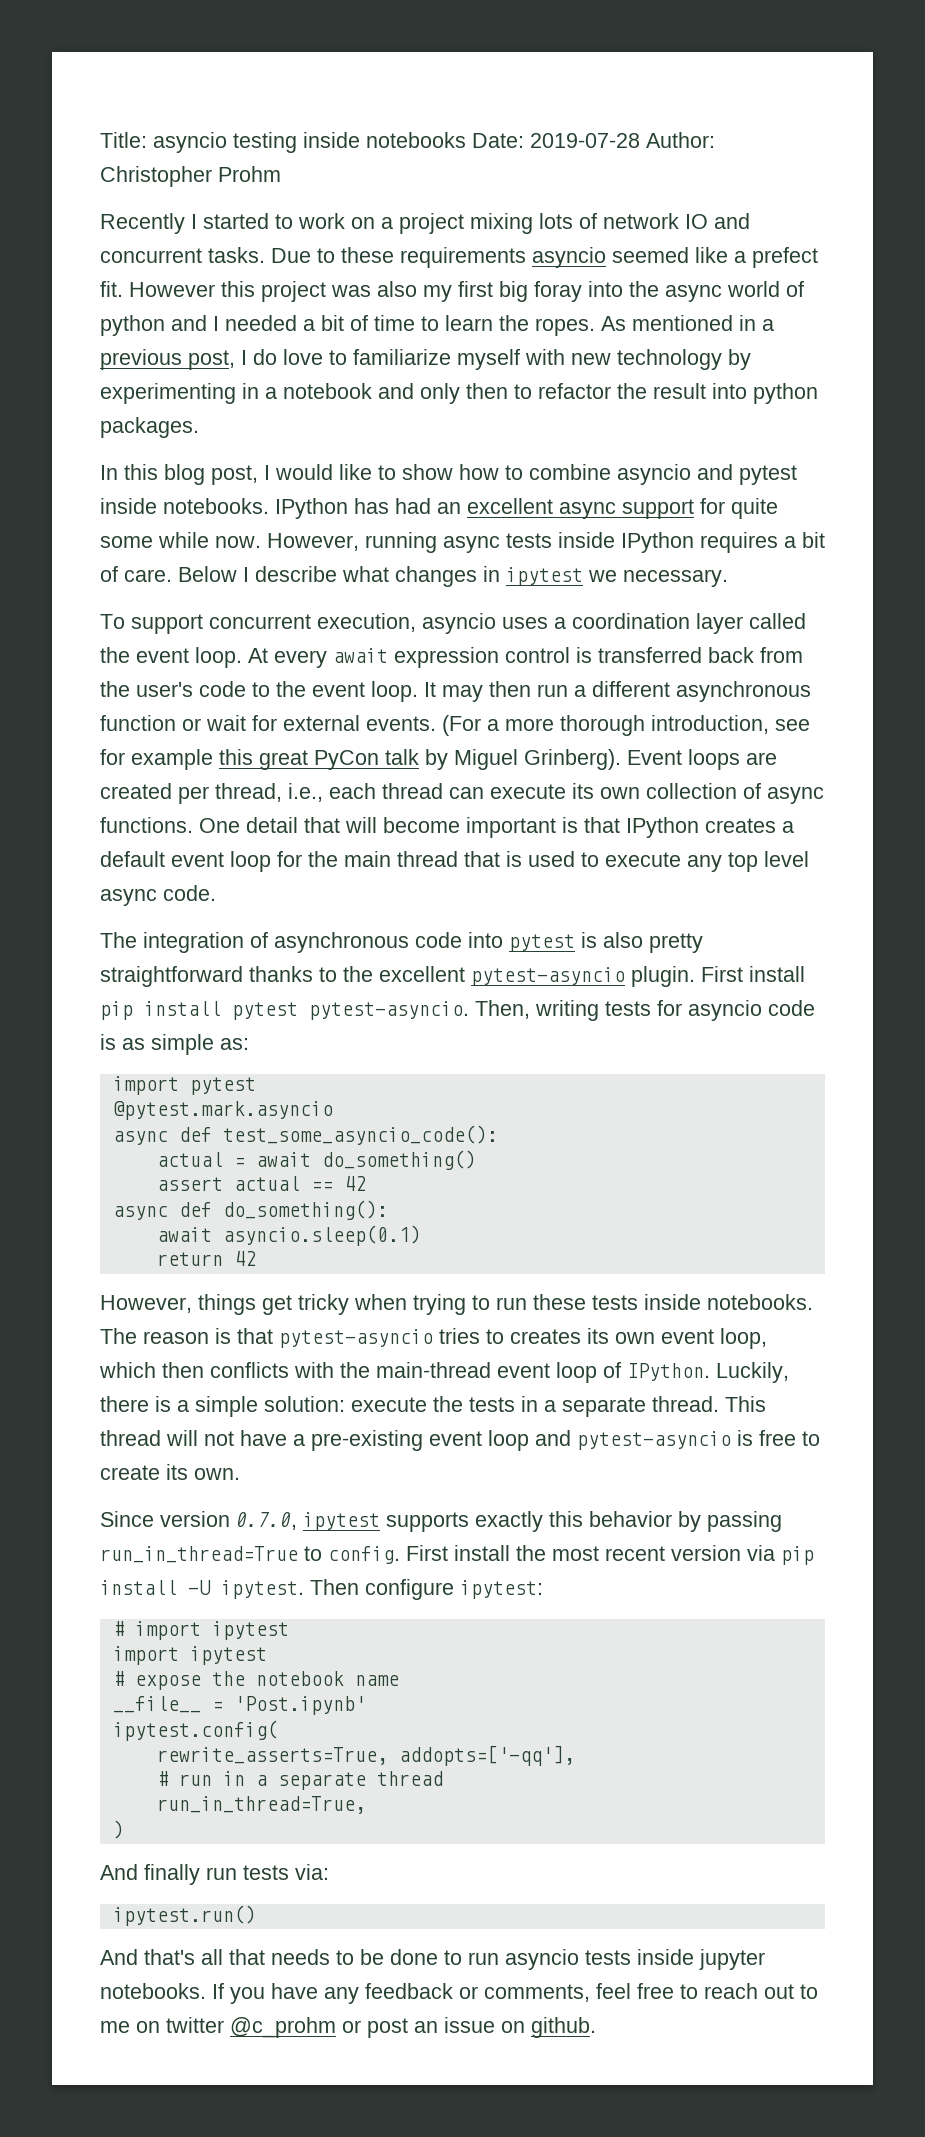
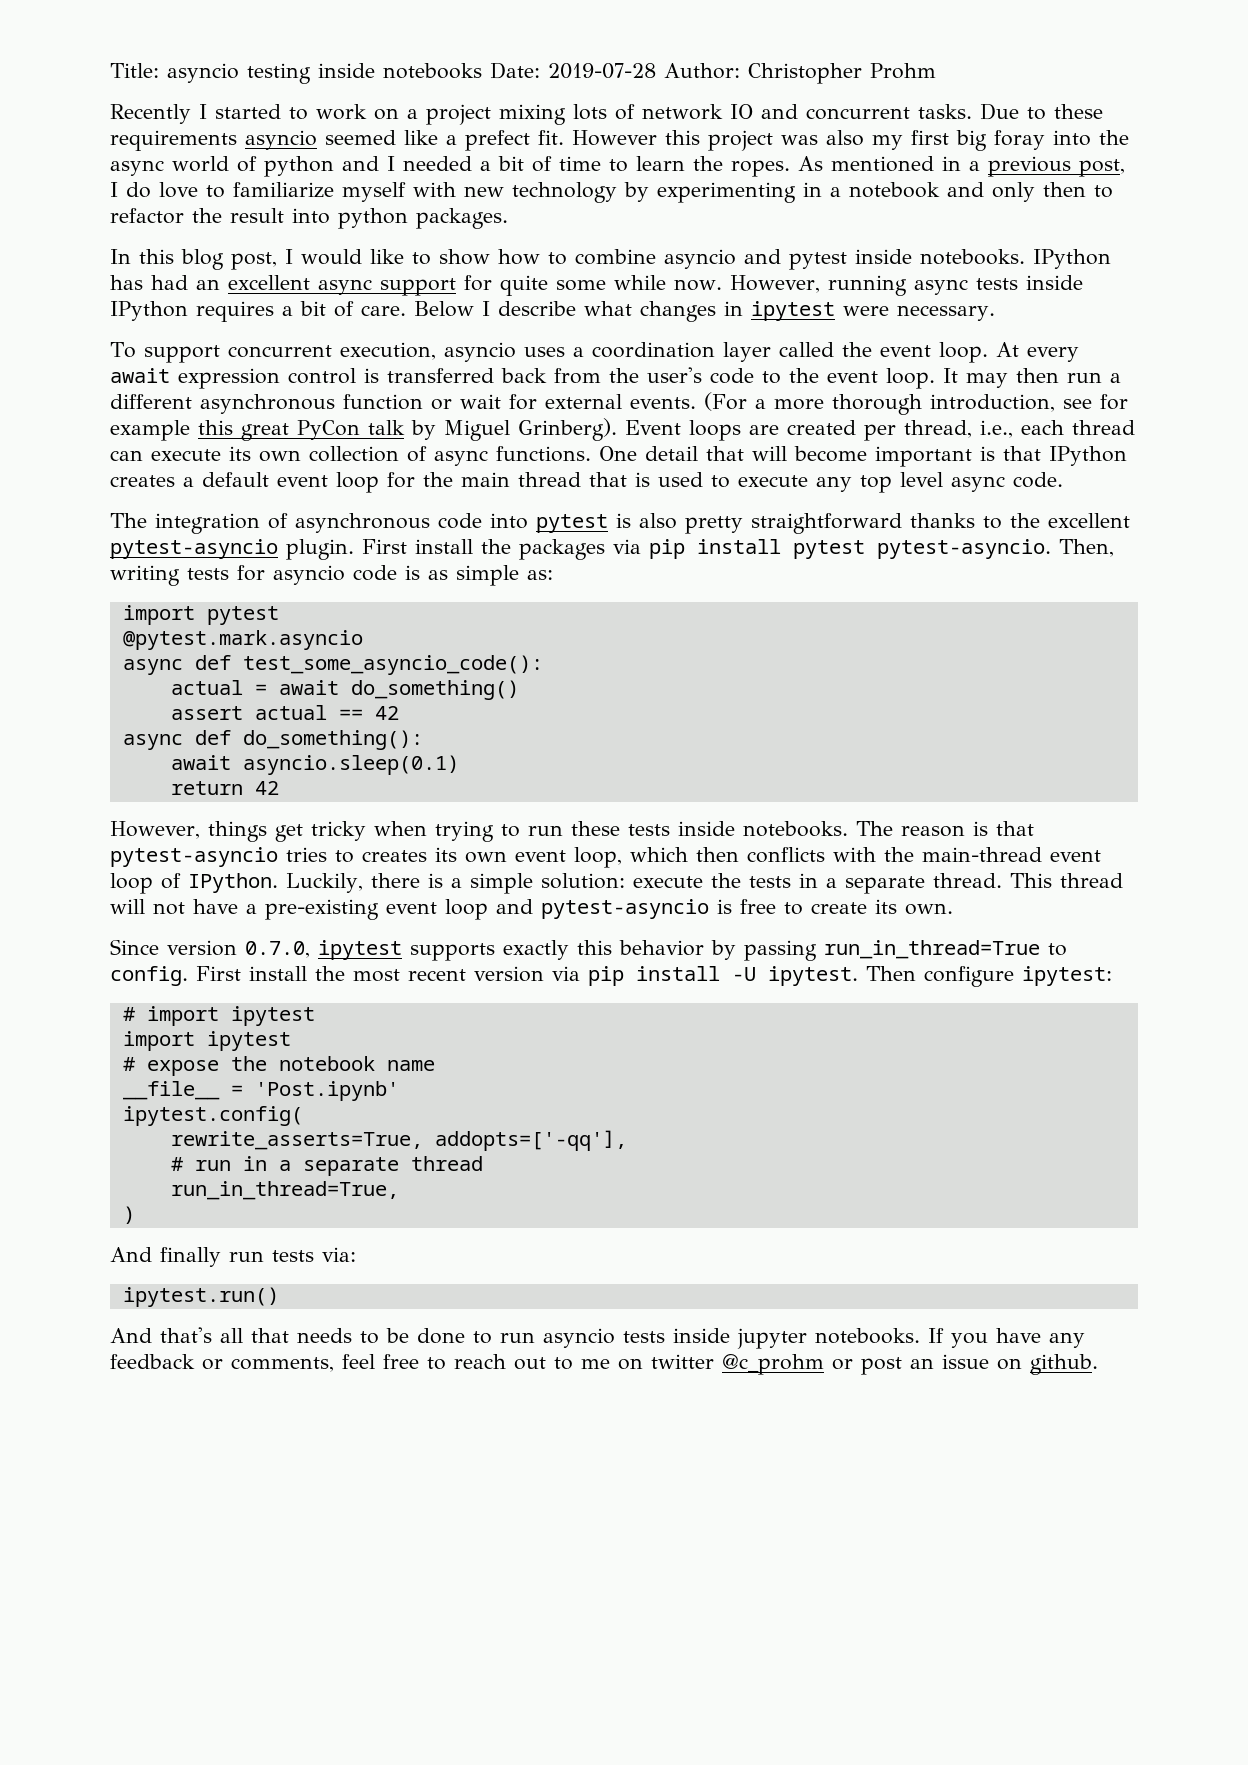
[588,570,617,582] we -> [843,306,889,316] were
(805, 974) none -> [481,539,641,560] the packages via

